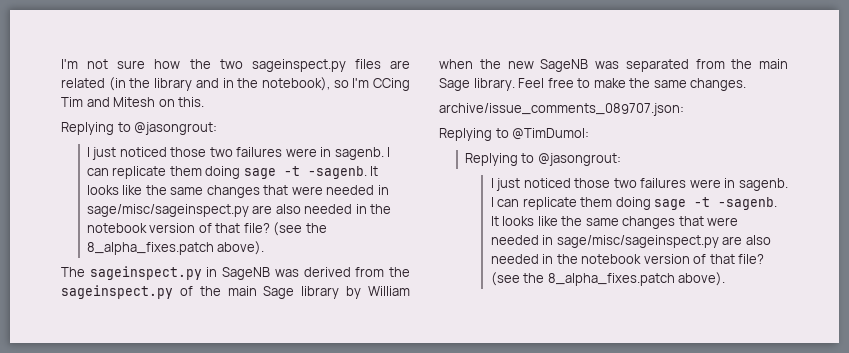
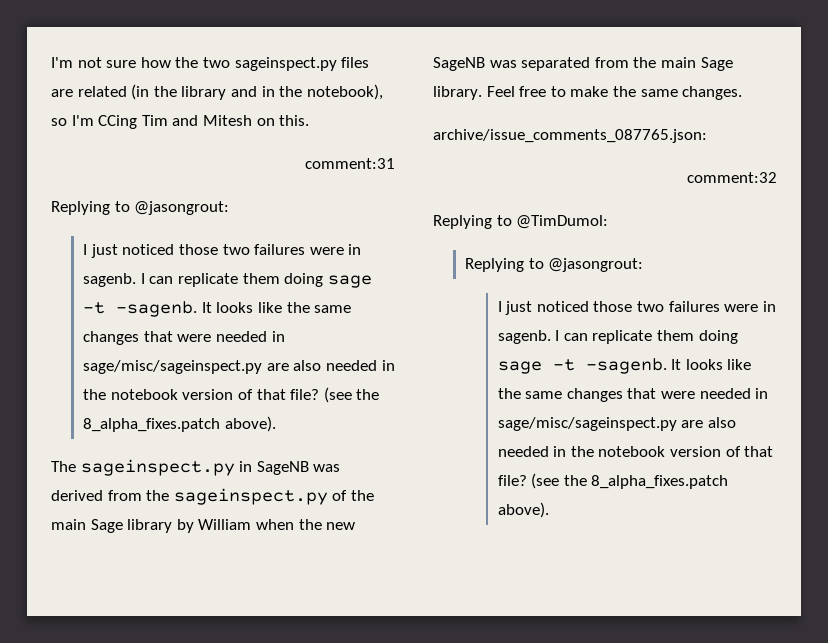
(205, 102) none -> [305,158,395,169] // comment:31
[439,103,684,116] archive/issue_comments_089707.json: -> [433,129,707,143] [687,172,777,183] archive/issue_comments_087765.json: // comment:32

